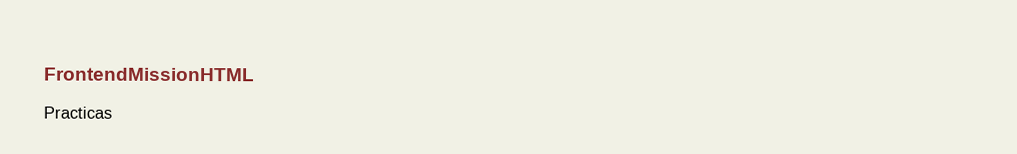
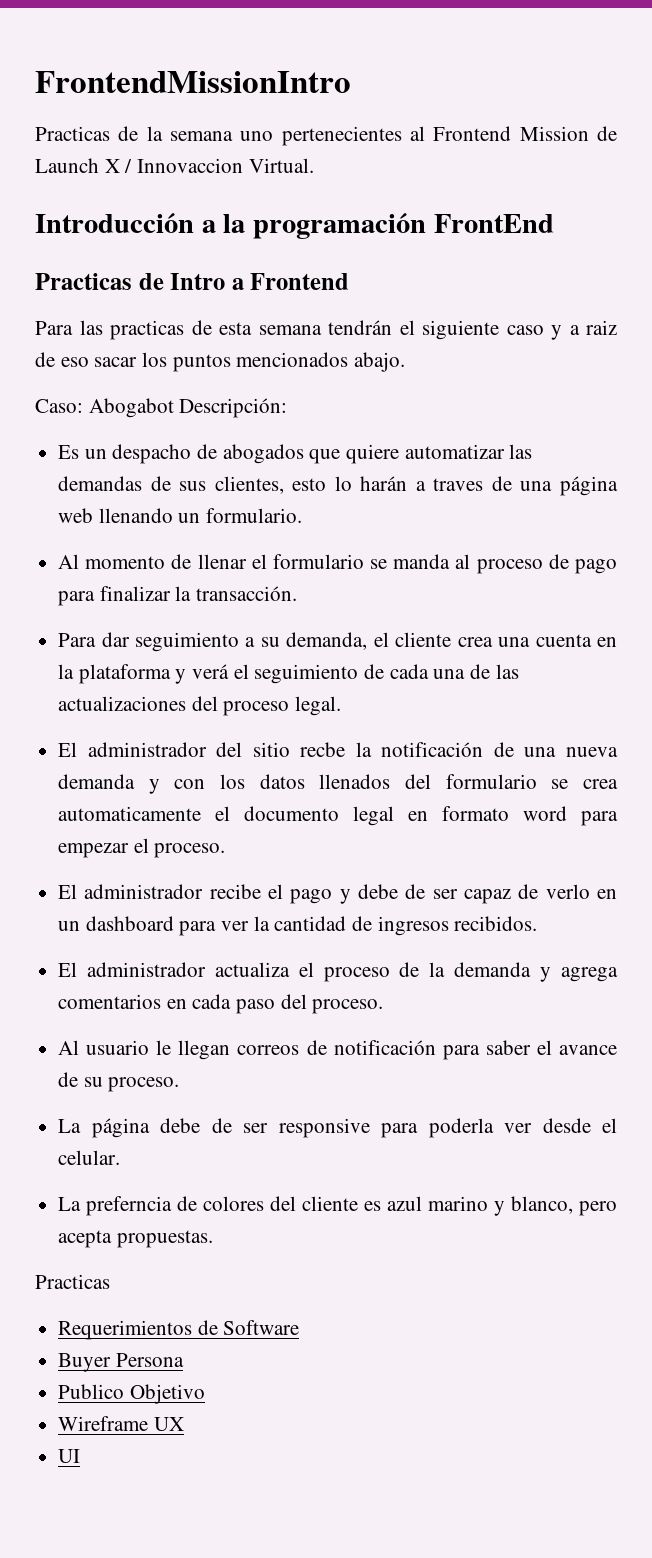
[43,67,255,82] [43,106,112,119] FrontendMissionHTML // Practicas -> [35,71,351,93] [35,126,618,146] [35,158,314,173] [35,213,554,239] [35,273,350,290] [35,320,617,340] [35,352,406,372] [35,398,288,418] [58,444,533,464] [58,476,619,496] [58,508,303,523] [58,554,617,574] [58,586,298,606] [58,632,617,652] [58,664,519,684] [58,696,342,716] [58,742,618,757] [58,774,618,794] [58,806,618,826] [58,838,226,858] [58,884,617,904] [58,916,538,936] [58,962,618,982] [58,994,384,1014] [58,1040,617,1060] [58,1072,180,1092] [58,1118,617,1138] [58,1150,121,1165] [58,1196,618,1216] [58,1230,213,1248] [35,1274,110,1289] [58,1320,300,1340] [58,1353,184,1372] [58,1384,205,1404] [58,1416,184,1431] [58,1449,81,1463] FrontendMissionIntro // Practicas de la semana uno pertenecientes al Frontend Mission de Launch X / Innovaccion Virtual. // Introducción a la programación FrontEnd // Practicas de Intro a Frontend // Para las practicas de esta semana tendrán el siguiente caso y a raiz de eso sacar los puntos mencionados abajo. // Caso: Abogabot Descripción: // Es un despacho de abogados que quiere automatizar las demandas de sus clientes, esto lo harán a traves de una página web llenando un formulario. // Al momento de llenar el formulario se manda al proceso de pago para finalizar la transacción. // Para dar seguimiento a su demanda, el cliente crea una cuenta en la plataforma y verá el seguimiento de cada una de las actualizaciones del proceso legal. // El administrador del sitio recbe la notificación de una nueva demanda y con los datos llenados del formulario se crea automaticamente el documento legal en formato word para empezar el proceso. // El administrador recibe el pago y debe de ser capaz de verlo en un dashboard para ver la cantidad de ingresos recibidos. // El administrador actualiza el proceso de la demanda y agrega comentarios en cada paso del proceso. // Al usuario le llegan correos de notificación para saber el avance de su proceso. // La página debe de ser responsive para poderla ver desde el celular. // La preferncia de colores del cliente es azul marino y blanco, pero acepta propuestas. // Practicas // Requerimientos de Software // Buyer Persona // Publico Objetivo // Wireframe UX // UI

